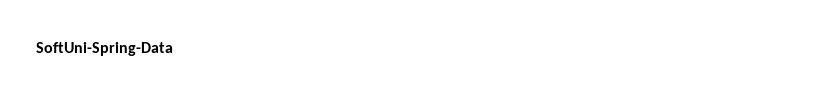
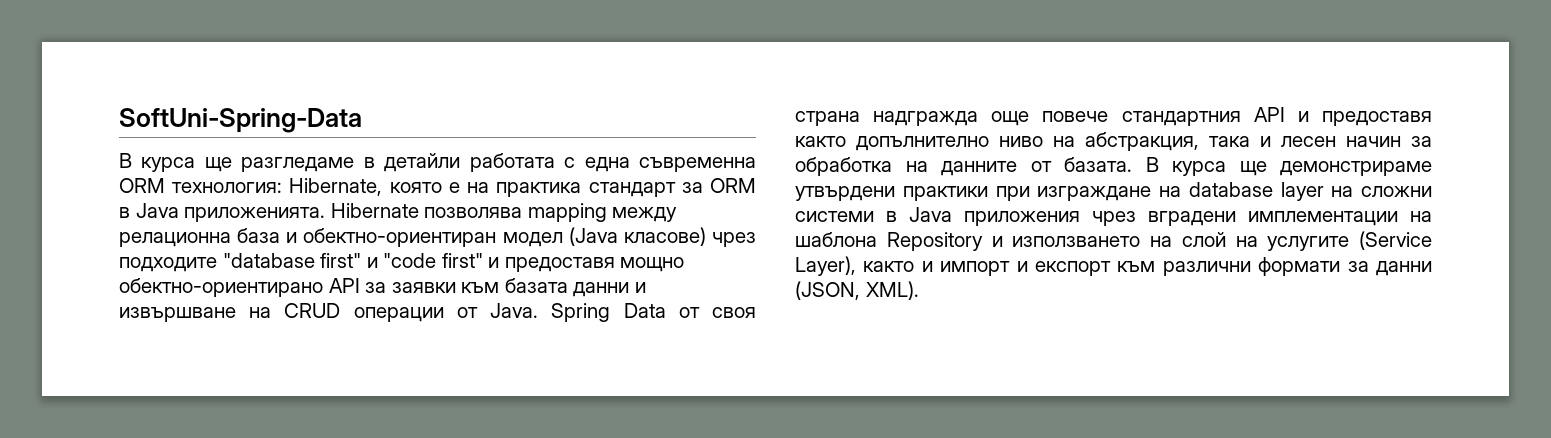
(173, 49) none -> [119,153,757,172] [119,178,756,197] [119,203,678,222] [119,227,756,247] [119,253,685,272] [119,278,646,297] [119,303,756,322] [795,107,1432,126] [795,132,1432,151] [795,157,1432,176] [795,182,1432,201] [795,207,1432,226] [795,231,1432,251] [795,256,1432,276] [795,281,919,300] // В курса ще разгледаме в детайли работата с една съвременна ORM технология: Hibernate, която е на практика стандарт за ORM в Java приложенията. Hibernate позволява mapping между релационна база и обектно-ориентиран модел (Java класове) чрез подходите "database first" и "code first" и предоставя мощно обектно-ориентирано API за заявки към базата данни и извършване на CRUD операции от Java. Spring Data от своя страна надгражда още повече стандартния API и предоставя както допълнително ниво на абстракция, така и лесен начин за обработка на данните от базата. В курса ще демонстрираме утвърдени практики при изграждане на database layer на сложни системи в Java приложения чрез вградени имплементации на шаблона Repository и използването на слой на услугите (Service Layer), както и импорт и експорт към различни формати за данни (JSON, XML).

